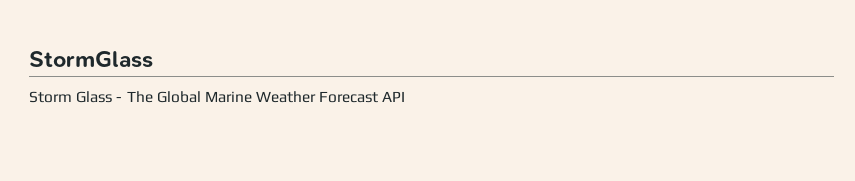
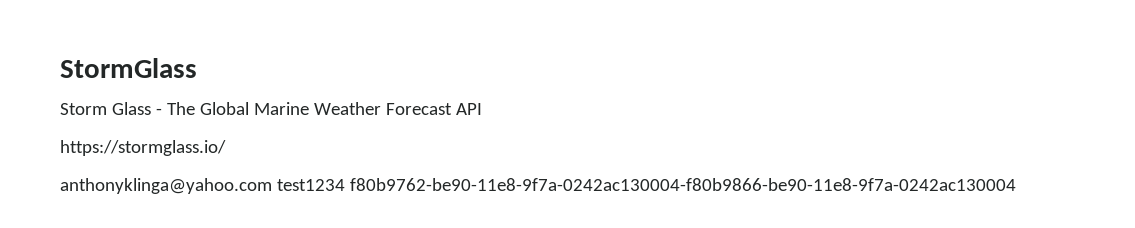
(406, 96) none -> [60,140,226,156] [60,178,1016,194] // https://stormglass.io/ // anthonyklinga@yahoo.com test1234 f80b9762-be90-11e8-9f7a-0242ac130004-f80b9866-be90-11e8-9f7a-0242ac130004

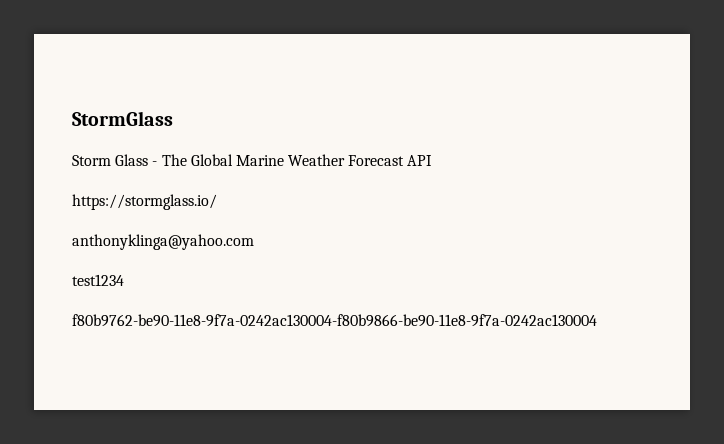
(272, 186) none -> (254, 242) //
(345, 185) none -> (124, 280) //

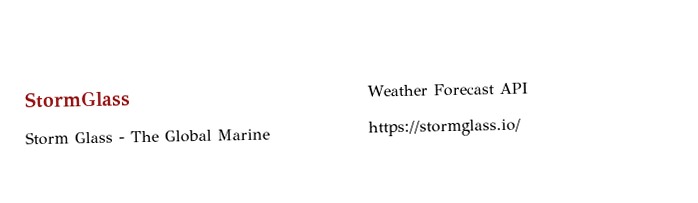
[72,234,254,250] [72,274,124,286] [72,314,597,327] // anthonyklinga@yahoo.com // test1234 // f80b9762-be90-11e8-9f7a-0242ac130004-f80b9866-be90-11e8-9f7a-0242ac130004 -> (521, 128) none

